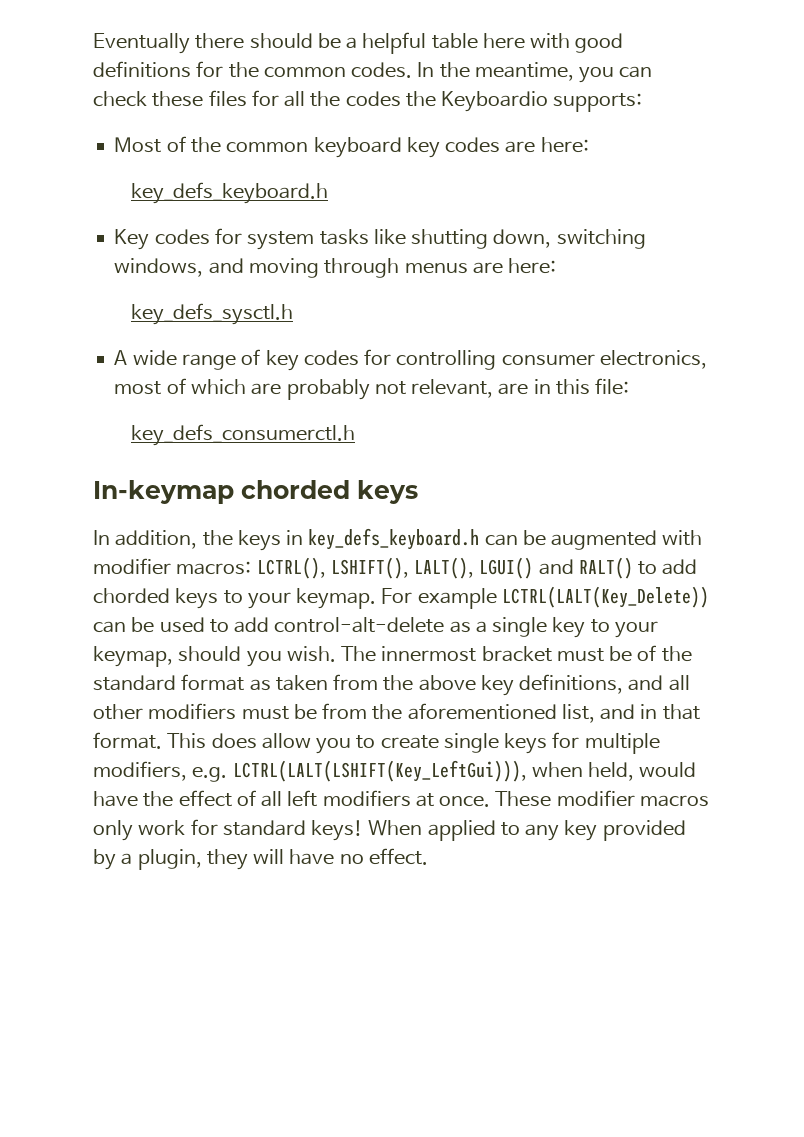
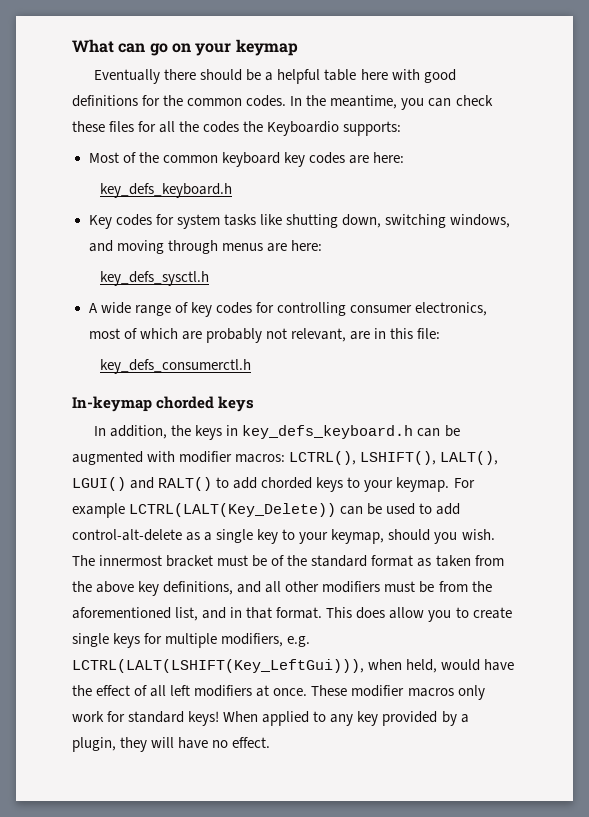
(93, 43) none -> [72,39,298,56] What can go on your keymap //

